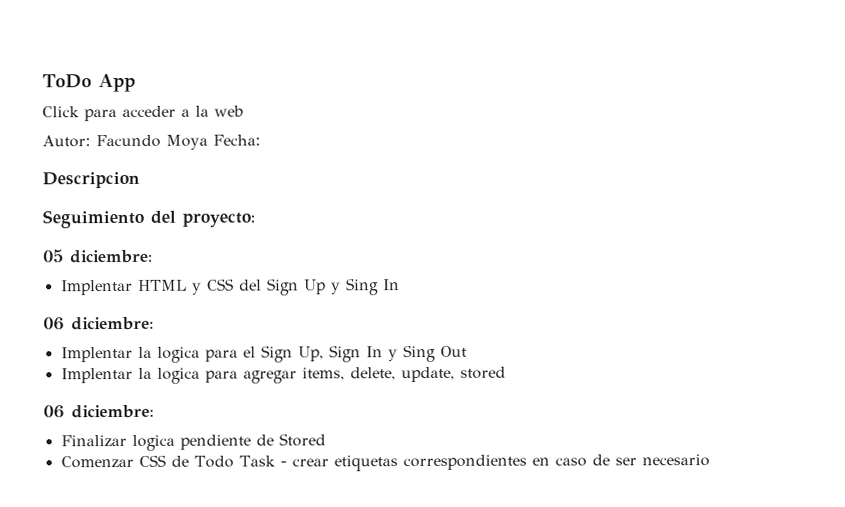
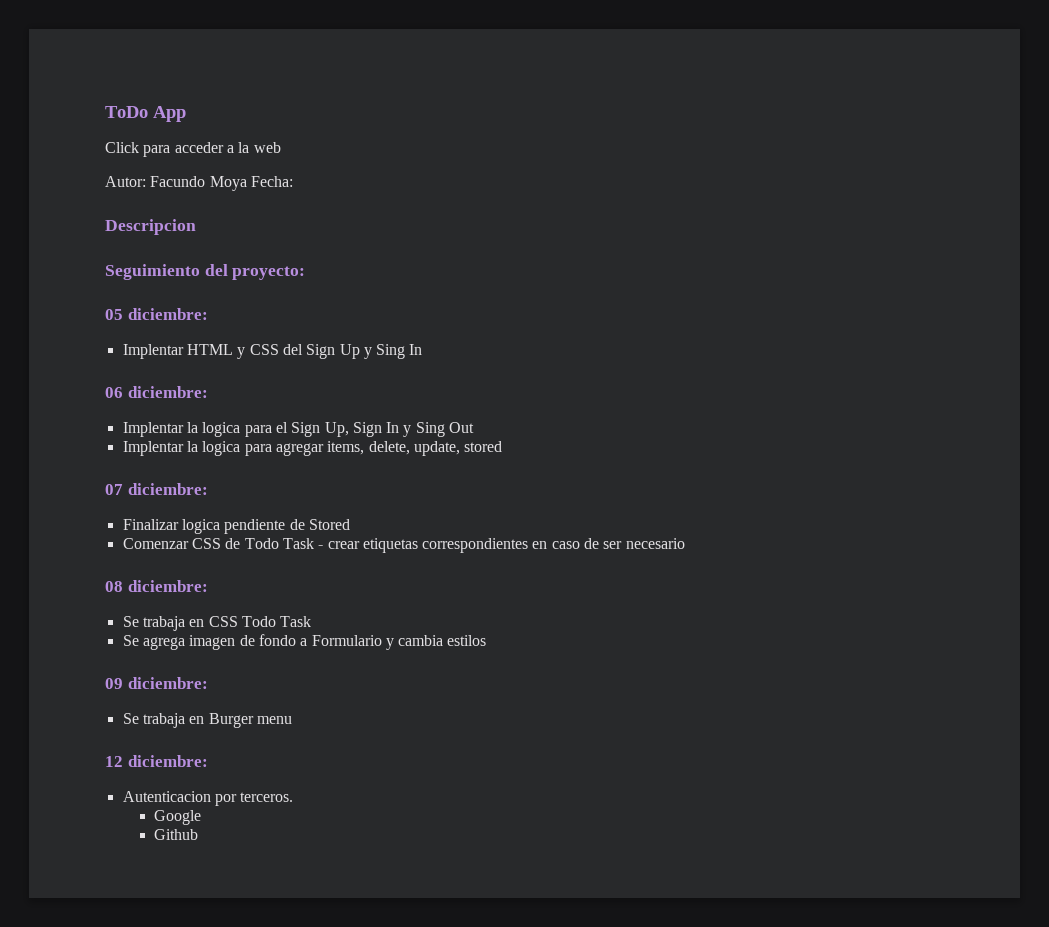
[43,405,65,419] 06 -> [105,484,123,495] 07
(710, 460) none -> [105,580,208,592] [122,616,312,631] [122,634,487,650] [105,677,208,689] [122,713,292,728] [105,755,208,767] [122,791,294,806] [153,810,201,825] [153,829,198,840] // 08 diciembre: // Se trabaja en CSS Todo Task // Se agrega imagen de fondo a Formulario y cambia estilos // 09 diciembre: // Se trabaja en Burger menu // 12 diciembre: // Autenticacion por terceros. // Google // Github

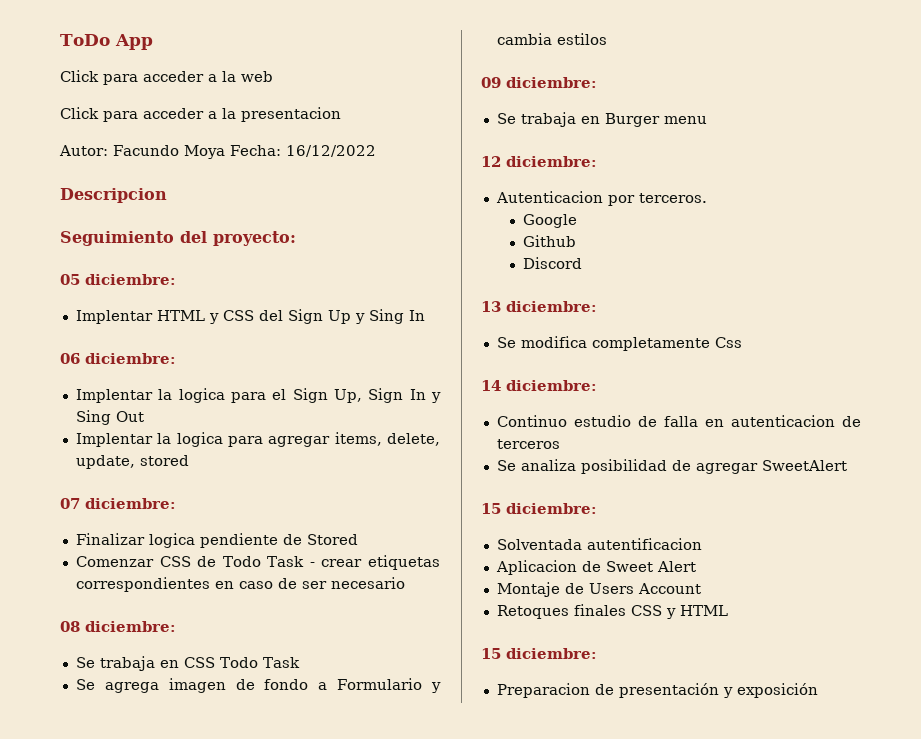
(281, 147) none -> [60,107,341,122] // Click para acceder a la presentacion
(293, 181) none -> [285,145,376,157] 16/12/2022
(198, 834) none -> [523,257,583,269] [481,301,597,312] [496,336,742,351] [481,380,597,391] [496,415,861,427] [496,439,560,449] [496,459,847,474] [481,503,597,514] [496,538,702,550] [495,560,696,575] [496,582,701,597] [496,604,728,619] [481,648,597,659] [496,683,818,698] // Discord // 13 diciembre: // Se modifica completamente Css // 14 diciembre: // Continuo estudio de falla en autenticacion de terceros // Se analiza posibilidad de agregar SweetAlert // 15 diciembre: // Solventada autentificacion // Aplicacion de Sweet Alert // Montaje de Users Account // Retoques finales CSS y HTML // 15 diciembre: // Preparacion de presentación y exposición

